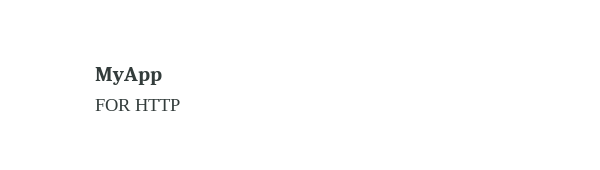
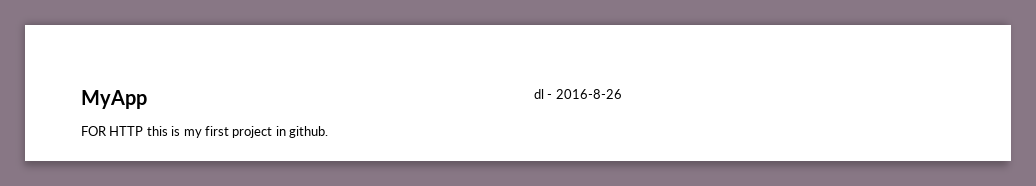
(180, 105) none -> [146,126,328,138] [534,89,622,99] this is my first project in github. // dl - 2016-8-26

